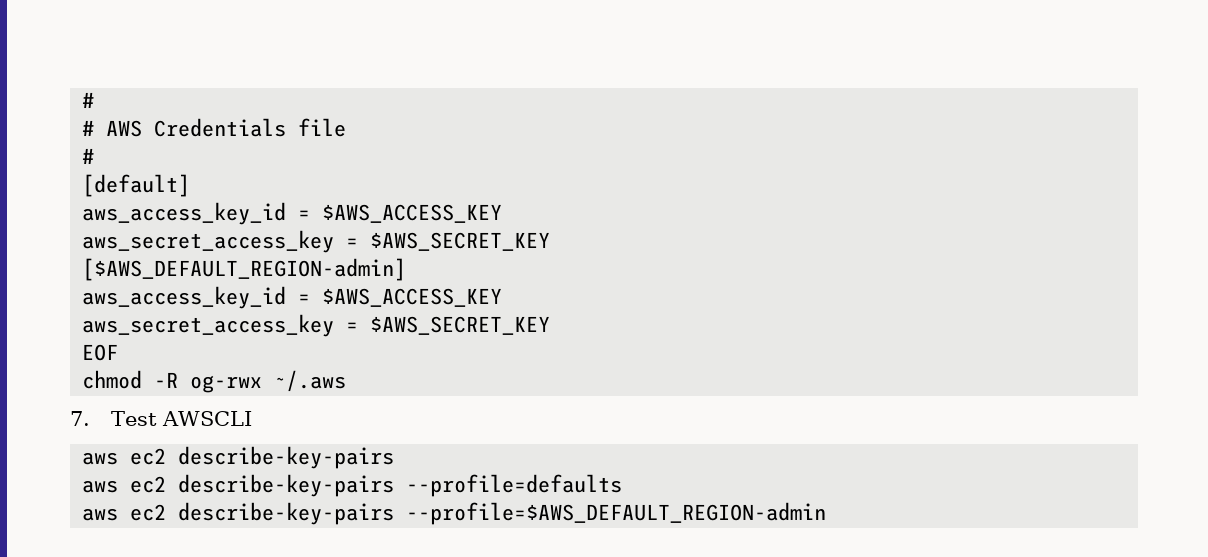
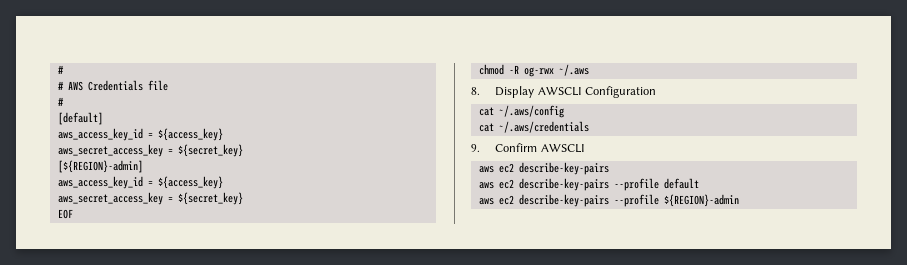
[322,204,503,223] [82,230,551,253] [82,258,407,281] [82,286,503,309] [82,314,551,337] $AWS_ACCESS_KEY // aws_secret_access_key = $AWS_SECRET_KEY // [$AWS_DEFAULT_REGION-admin] // aws_access_key_id = $AWS_ACCESS_KEY // aws_secret_access_key = $AWS_SECRET_KEY -> [157,128,223,141] [57,144,243,157] [57,160,143,173] [57,176,223,189] [57,192,243,205] ${access_key} // aws_secret_access_key = ${secret_key} // [${REGION}-admin] // aws_access_key_id = ${access_key} // aws_secret_access_key = ${secret_key}
[70,411,157,426] 7. Test -> [471,86,657,98] [478,105,564,118] [478,121,589,133] [471,143,538,152] 8. Display AWSCLI Configuration // cat ~/.aws/config // cat ~/.aws/credentials // 9. Confirm
[406,474,623,497] [82,502,827,525] --profile=defaults // aws ec2 describe-key-pairs --profile=$AWS_DEFAULT_REGION-admin -> [613,178,699,191] [478,194,739,207] --profile default // aws ec2 describe-key-pairs --profile ${REGION}-admin

